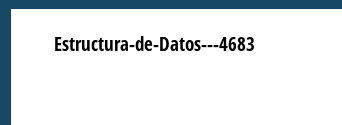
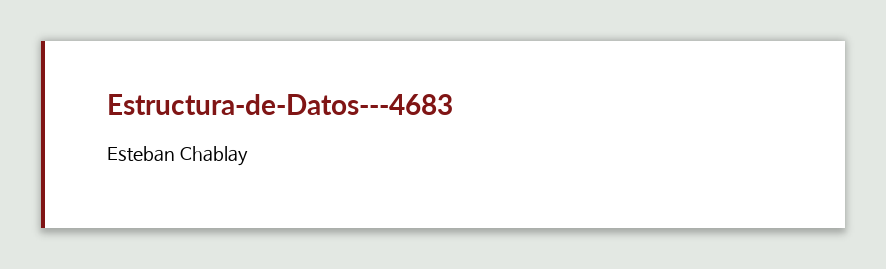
(255, 43) none -> [107,146,248,166] // Esteban Chablay

